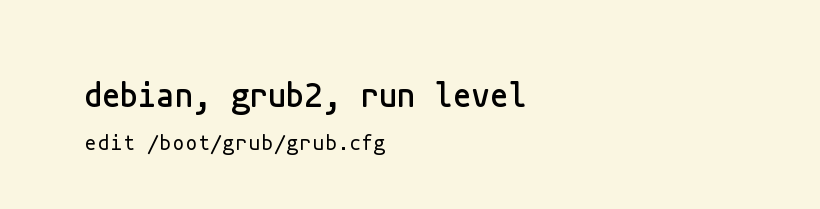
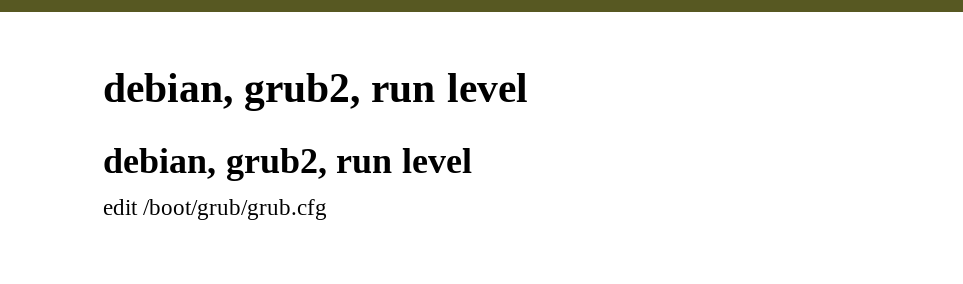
[84,81,527,115] debian, grub2, run level -> [103,73,528,111] [103,148,473,181] debian, grub2, run level // debian, grub2, run level

